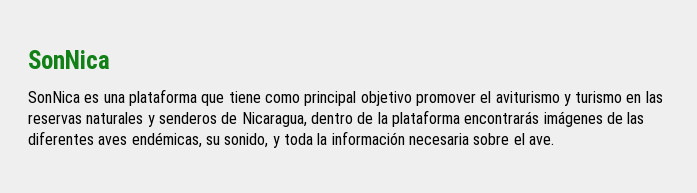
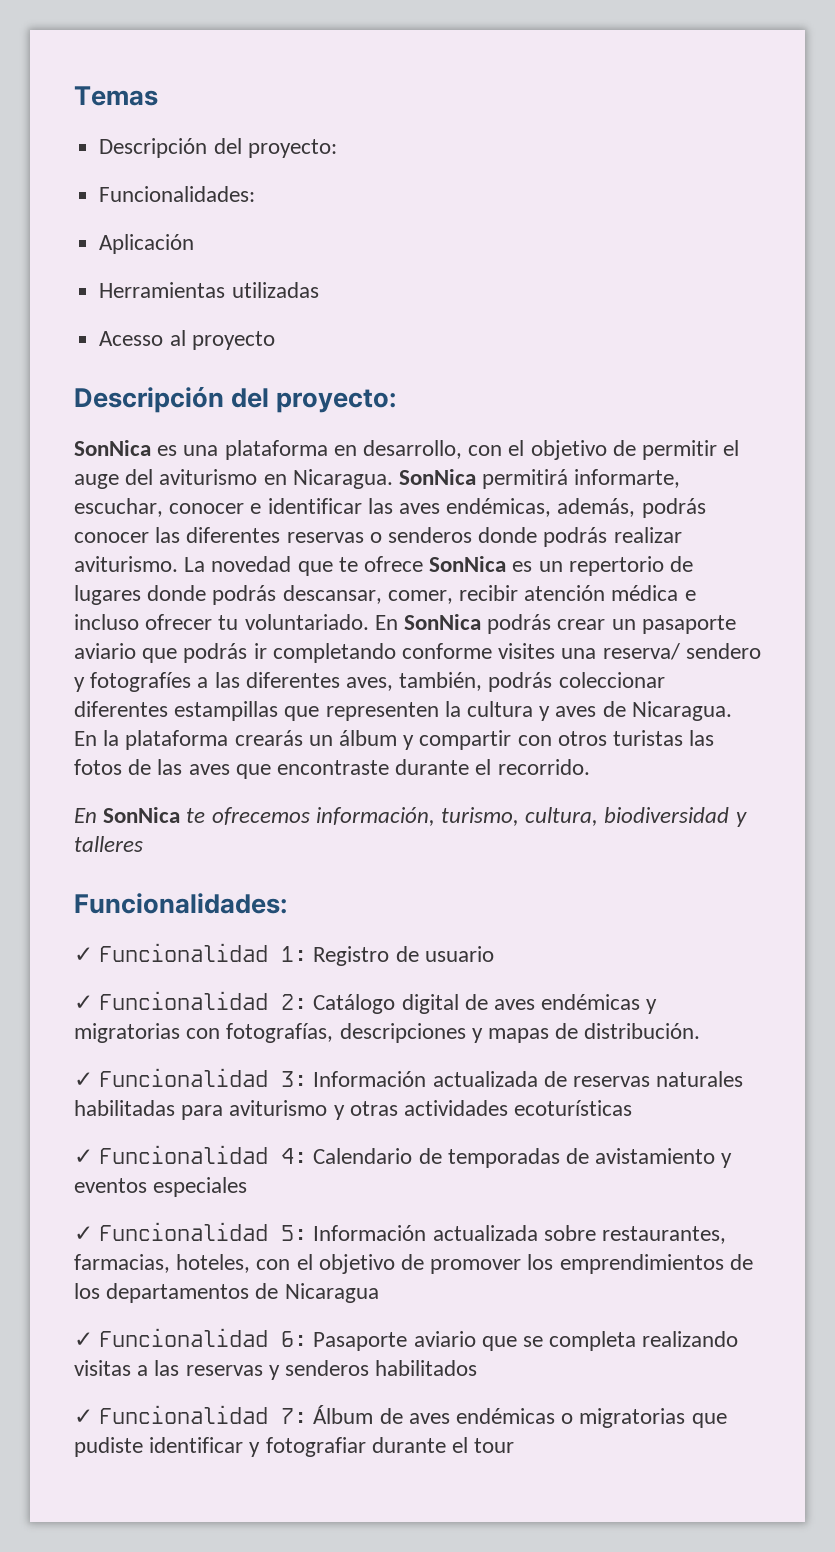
[28,50,110,69] [28,89,642,106] SonNica // SonNica es una plataforma que tiene como principal objetivo promover el aviturismo y turismo en -> [74,86,158,106] [99,138,337,158] [99,186,256,202] [99,234,195,254] [99,282,319,298] [99,330,275,350] [74,386,397,413] [74,440,740,460] [74,469,681,489] [74,498,706,518] [74,527,682,547] [74,556,694,576] [74,585,696,605] [74,614,736,634] [74,643,761,663] [74,672,665,692] [74,701,732,721] [74,730,715,750] [74,759,590,779] [74,807,747,827] [74,836,143,852] [74,893,287,914] [74,943,494,966] [74,991,658,1014] [74,1023,701,1043] [74,1068,744,1087] [74,1100,633,1120] [74,1145,733,1168] [74,1177,248,1197] [74,1222,727,1244] [74,1254,753,1274] [74,1283,379,1303] [74,1328,739,1351] [74,1360,149,1376] Temas // Descripción del proyecto: // Funcionalidades: // Aplicación // Herramientas utilizadas // Acesso al proyecto // Descripción del proyecto: // SonNica es una plataforma en desarrollo, con el objetivo de permitir el auge del aviturismo en Nicaragua. SonNica permitirá informarte, escuchar, conocer e identificar las aves endémicas, además, podrás conocer las diferentes reservas o senderos donde podrás realizar aviturismo. La novedad que te ofrece SonNica es un repertorio de lugares donde podrás descansar, comer, recibir atención médica e incluso ofrecer tu voluntariado. En SonNica podrás crear un pasaporte aviario que podrás ir completando conforme visites una reserva/ sendero y fotografíes a las diferentes aves, también, podrás coleccionar diferentes estampillas que representen la cultura y aves de Nicaragua. En la plataforma crearás un álbum y compartir con otros turistas las fotos de las aves que encontraste durante el recorrido. // En SonNica te ofrecemos información, turismo, cultura, biodiversidad y talleres // Funcionalidades: // ✓ Funcionalidad 1: Registro de usuario // ✓ Funcionalidad 2: Catálogo digital de aves endémicas y migratorias con fotografías, descripciones y mapas de distribución. // ✓ Funcionalidad 3: Información actualizada de reservas naturales habilitadas para aviturismo y otras actividades ecoturísticas // ✓ Funcionalidad 4: Calendario de temporadas de avistamiento y eventos especiales // ✓ Funcionalidad 5: Información actualizada sobre restaurantes, farmacias, hoteles, con el objetivo de promover los emprendimientos de los departamentos de Nicaragua // ✓ Funcionalidad 6: Pasaporte aviario que se completa realizando visitas a
[86,112,144,124] naturales -> (263, 1370) none
[221,110,645,127] [28,131,554,148] de Nicaragua, dentro de la plataforma encontrarás imágenes de las diferentes aves endémicas, su sonido, y toda la información necesaria sobre el ave. -> [375,1360,478,1376] [74,1405,727,1428] [74,1437,515,1457] habilitados // ✓ Funcionalidad 7: Álbum de aves endémicas o migratorias que pudiste identificar y fotografiar durante el tour

